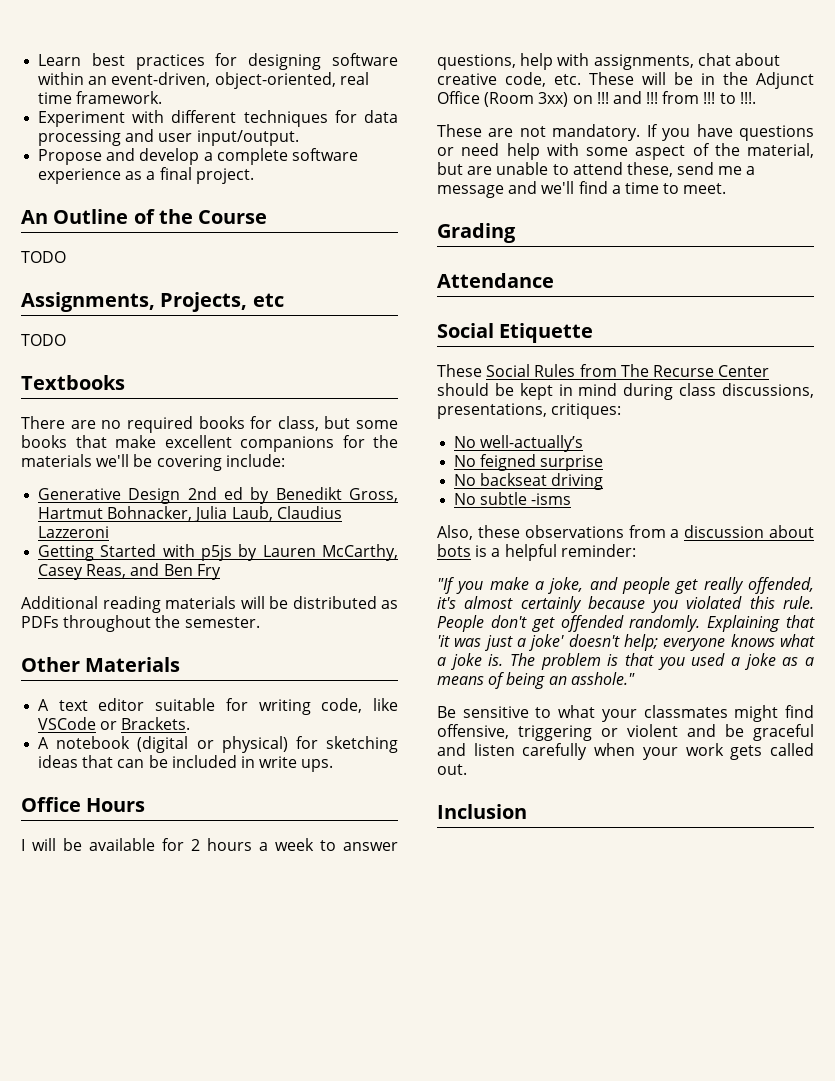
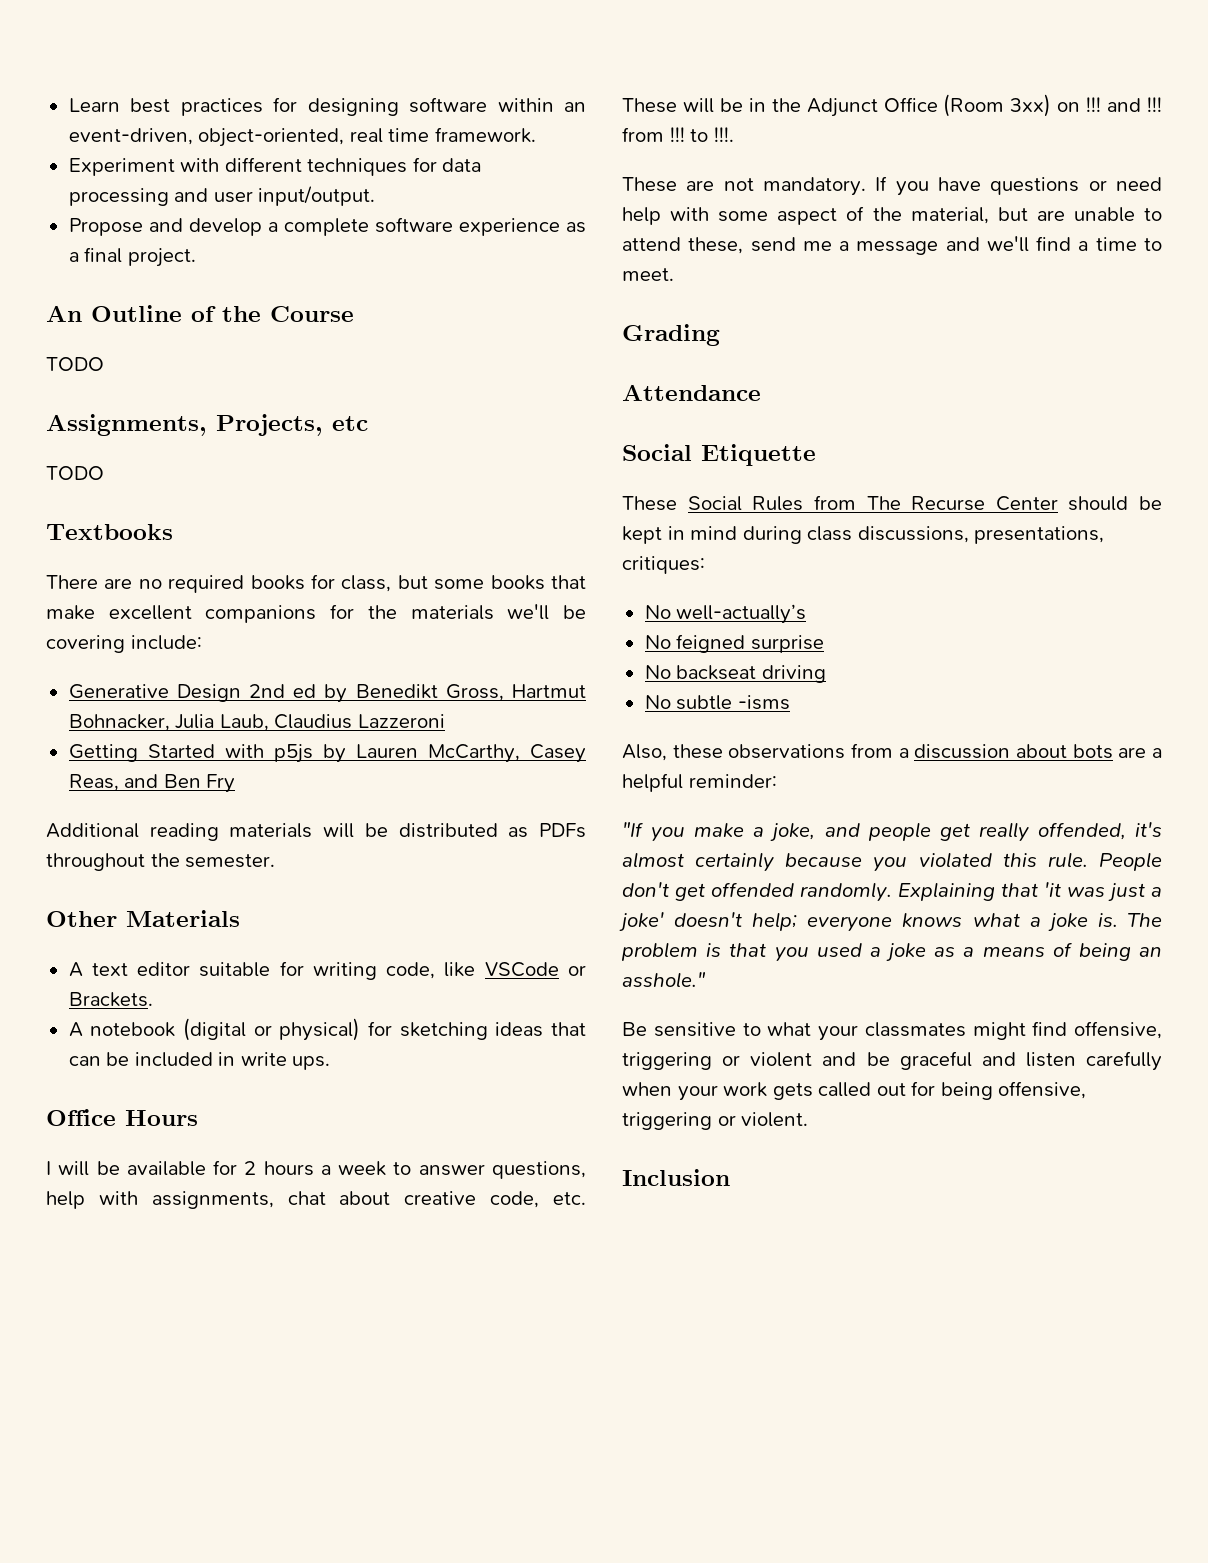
[475,545,488,557] is -> [1118,747,1147,758] are
[437,764,467,775] out. -> [876,1081,1087,1100] [622,1112,809,1130] out for being offensive, triggering or violent.

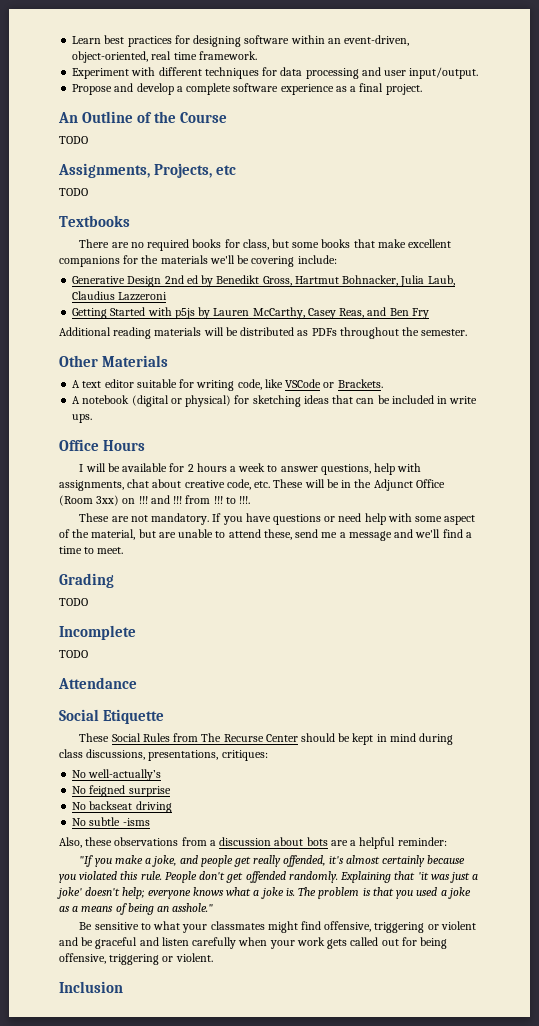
(720, 335) none -> [59,598,88,606] [59,625,136,640] [59,650,88,658] // TODO // Incomplete // TODO

